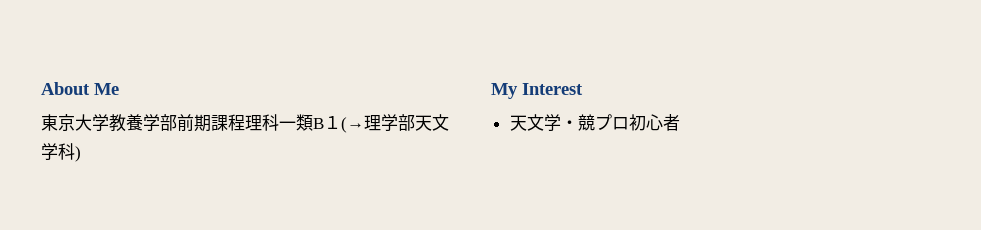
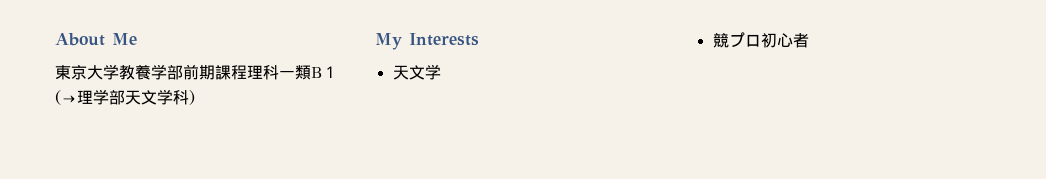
[522,83,583,95] [509,114,578,131] Interest // 天文学・ -> [409,33,479,46] [392,64,441,80] Interests // 天文学 //

